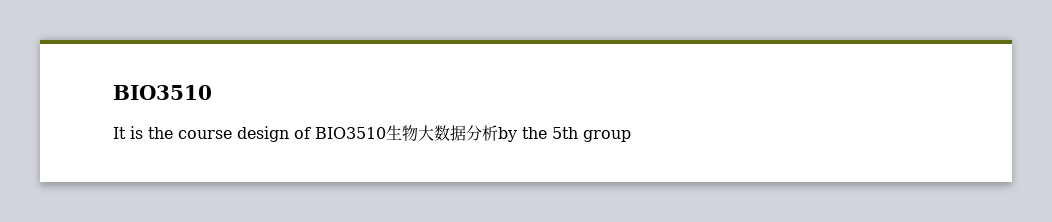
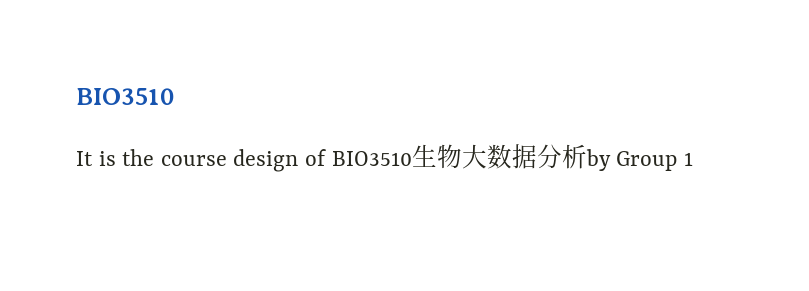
[522,127,631,142] the 5th group -> [616,151,693,171] Group 1

